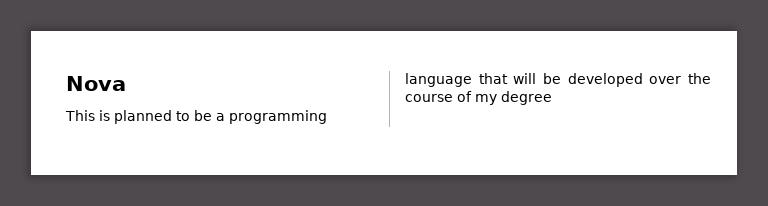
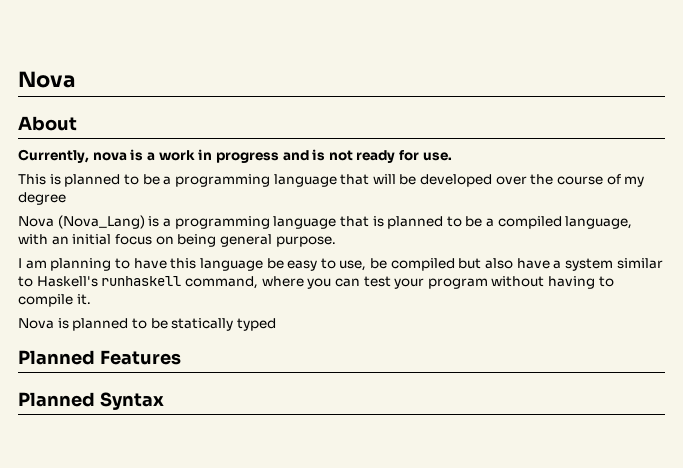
[66,76,126,91] Nova -> [18,71,75,88] [18,116,77,131] [18,149,452,163] Nova // About // Currently, nova is a work in progress and is not ready for use.
(552, 98) none -> [18,215,633,229] [18,234,336,247] [18,258,663,271] [18,276,614,289] [18,294,91,307] [18,318,276,331] [18,350,181,365] [18,392,164,410] // Nova (Nova_Lang) is a programming language that is planned to be a compiled language, with an initial focus on being general purpose. // I am planning to have this language be easy to use, be compiled but also have a system similar to Haskell's runhaskell command, where you can test your program without having to compile it. // Nova is planned to be statically typed // Planned Features // Planned Syntax

